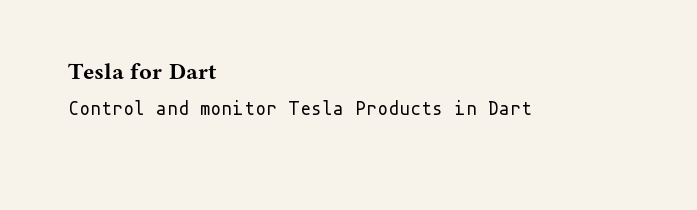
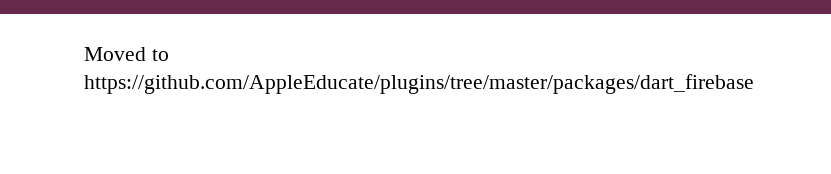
[68,63,217,79] [68,100,532,115] Tesla for Dart // Control and monitor Tesla Products in Dart -> [84,47,169,61] [84,74,754,94] Moved to https://github.com/AppleEducate/plugins/tree/master/packages/dart_firebase

